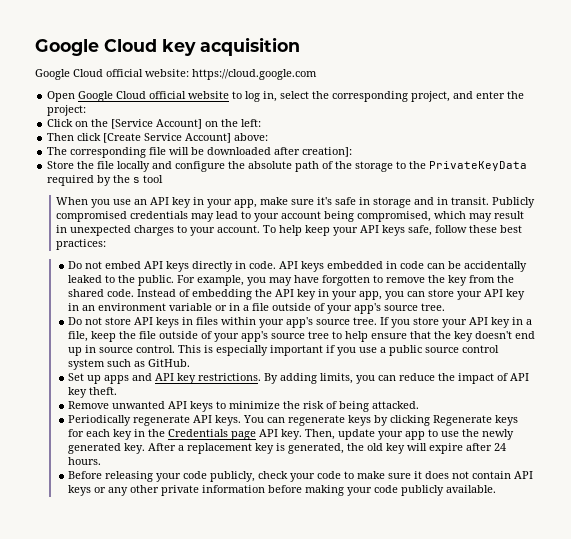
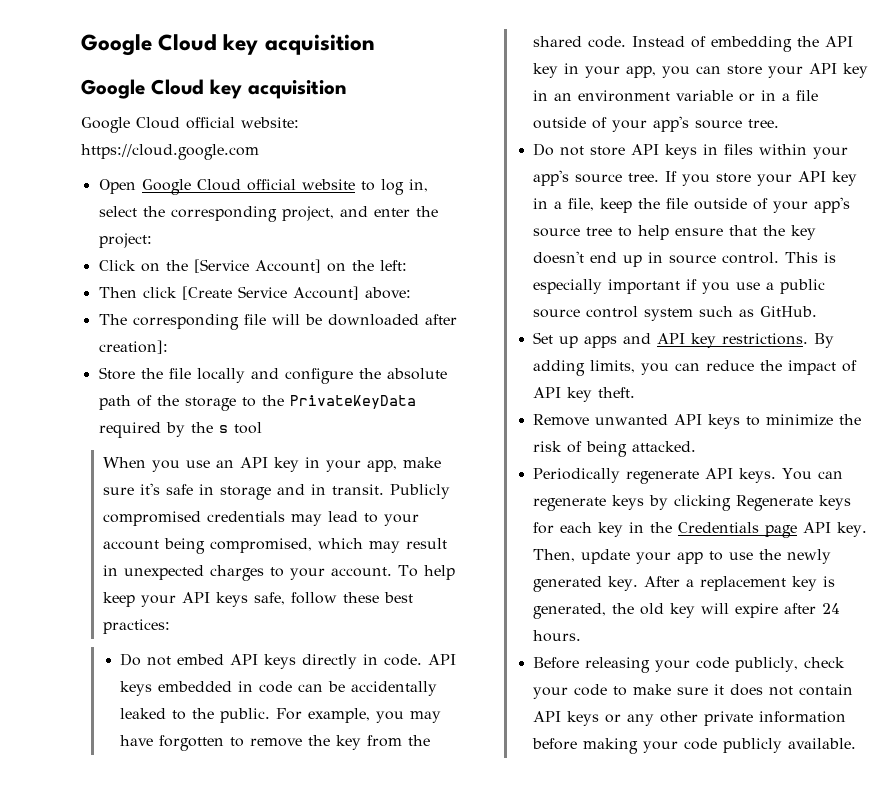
[35,37,300,56] Google Cloud key acquisition -> [81,34,375,56] [81,79,347,99] Google Cloud key acquisition // Google Cloud key acquisition

